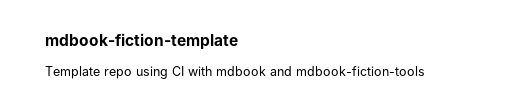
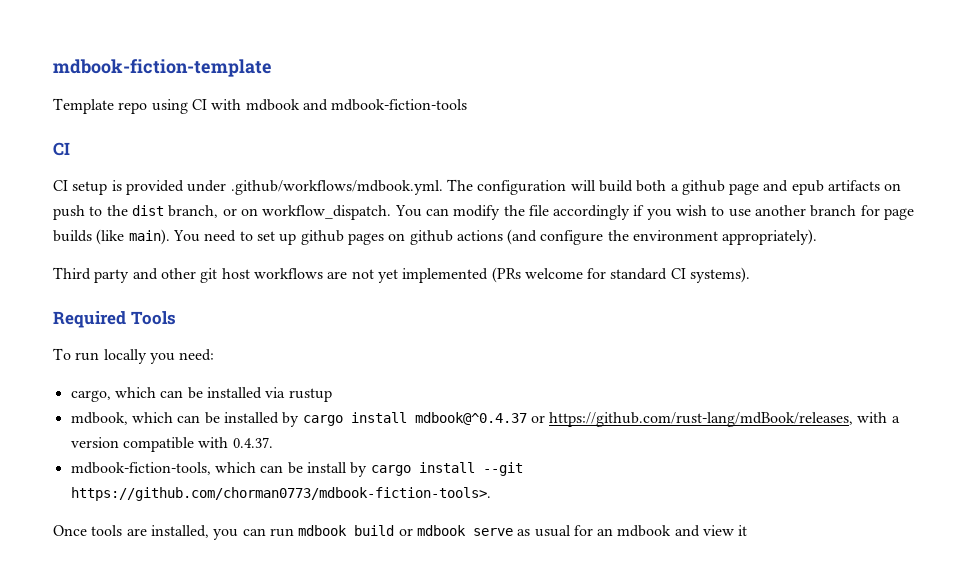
(425, 71) none -> [53,142,70,156] [53,179,902,195] [53,205,915,220] [53,229,818,245] [53,267,751,283] [53,311,176,328] [53,348,215,364] [70,387,332,402] [70,412,900,427] [70,437,273,452] [70,462,523,477] [70,487,491,501] [53,525,748,540] // CI // CI setup is provided under .github/workflows/mdbook.yml. The configuration will build both a github page and epub artifacts on push to the dist branch, or on workflow_dispatch. You can modify the file accordingly if you wish to use another branch for page builds (like main). You need to set up github pages on github actions (and configure the environment appropriately). // Third party and other git host workflows are not yet implemented (PRs welcome for standard CI systems). // Required Tools // To run locally you need: // cargo, which can be installed via rustup // mdbook, which can be installed by cargo install mdbook@^0.4.37 or https://github.com/rust-lang/mdBook/releases, with a version compatible with 0.4.37. // mdbook-fiction-tools, which can be install by cargo install --git https://github.com/chorman0773/mdbook-fiction-tools>. // Once tools are installed, you can run mdbook build or mdbook serve as usual for an mdbook and view it

